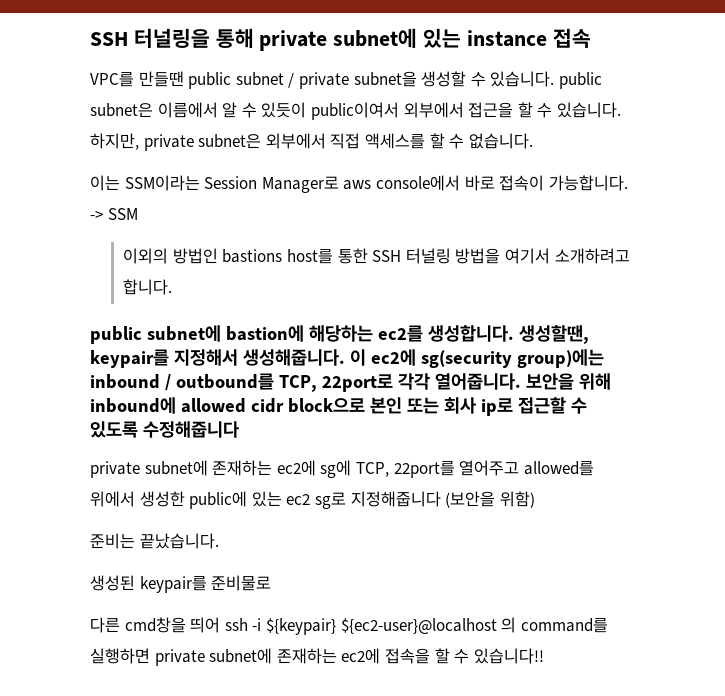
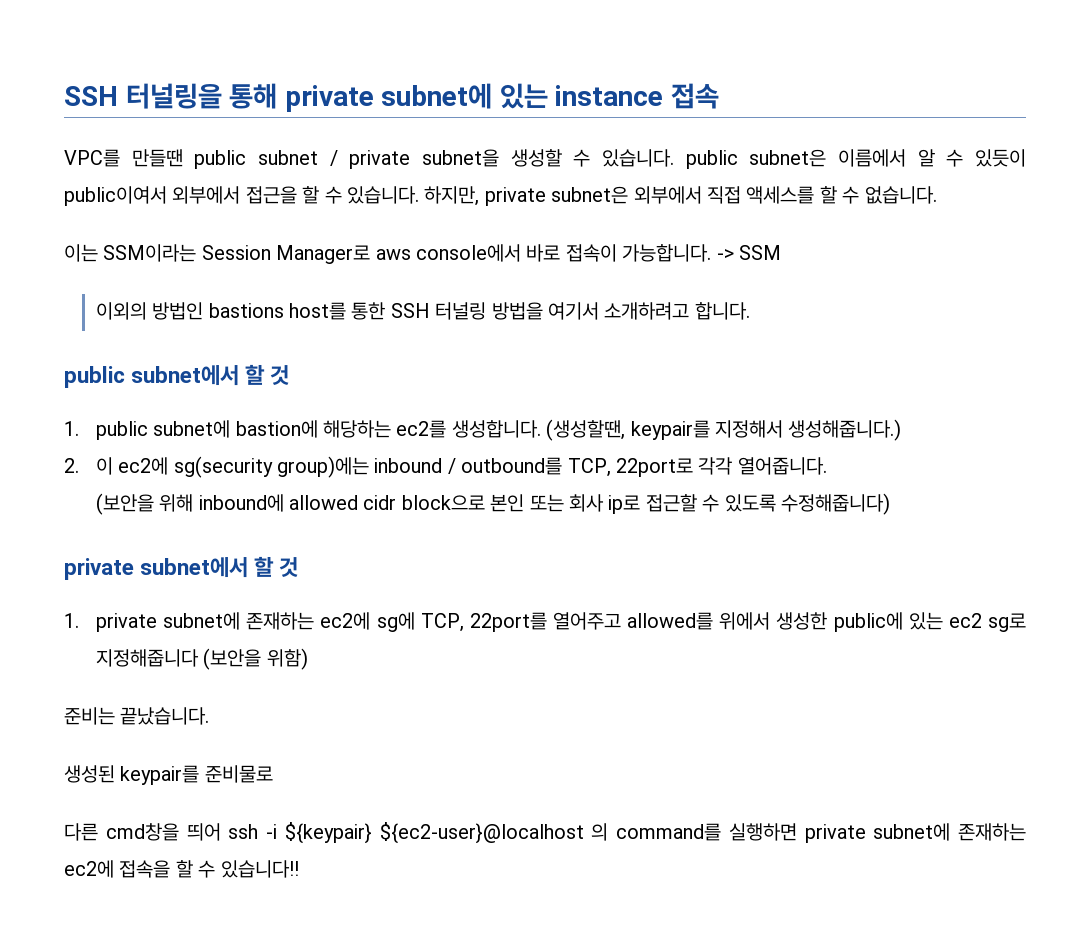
(142, 335) none -> [131,364,290,386] [64,421,148,440] subnet에서 할 것 // 1. public
[518,325,589,344] 생성할땐, -> [546,419,626,441] (생성할땐,
[242,349,345,366] 생성해줍니다. -> [788,419,902,441] [64,458,79,473] 생성해줍니다.) // 2.
[525,373,574,390] 보안을 -> [95,493,154,515] // (보안을
[142,421,239,438] [90,461,140,478] 수정해줍니다 // private -> [781,493,891,515] [64,556,299,580] [64,613,157,632] 수정해줍니다) // private subnet에서 할 것 // 1. private

